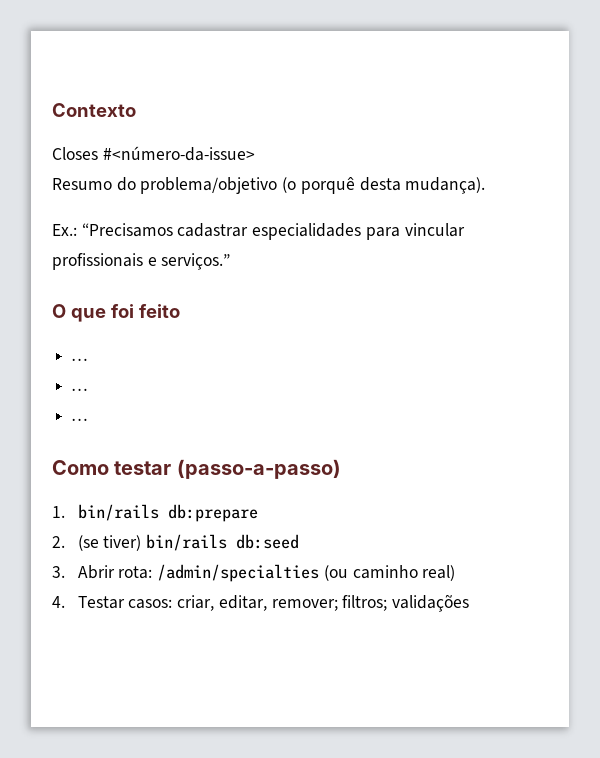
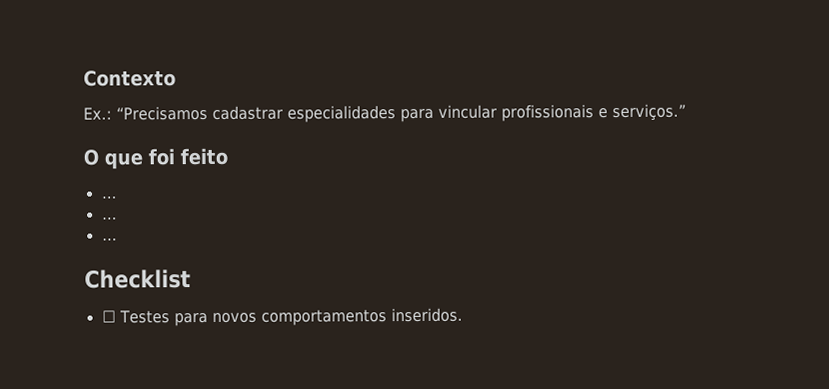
[52,146,255,161] [52,177,486,194] // Closes #<número-da-issue> // Resumo do problema/objetivo (o porquê desta mudança). -> (176, 78) none
[52,459,341,479] [52,504,258,522] [52,534,300,551] [52,564,456,582] [52,594,469,612] Como testar (passo-a-passo) // 1. bin/rails db:prepare // 2. (se tiver) bin/rails db:seed // 3. Abrir rota: /admin/specialties (ou caminho real) // 4. Testar casos: criar, editar, remover; filtros; validações -> [84,269,191,289] [101,307,463,327] Checklist // ☐ Testes para novos comportamentos inseridos.

